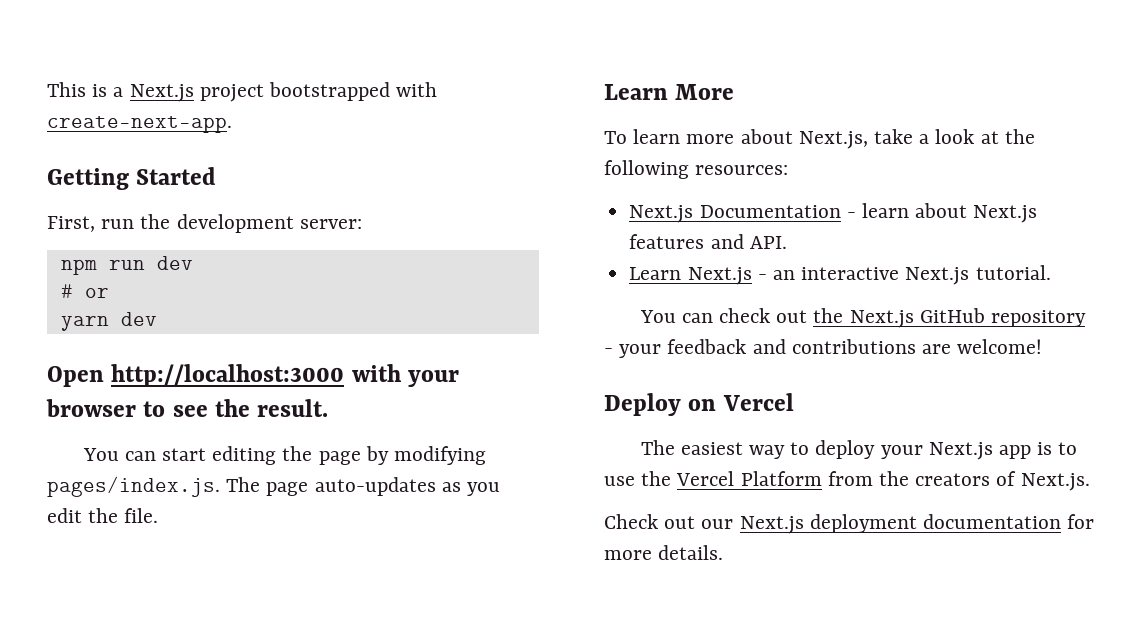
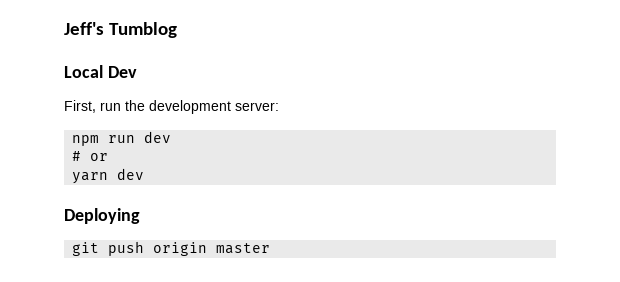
[47,82,438,102] [47,116,232,133] [47,167,217,190] This is a Next.js project bootstrapped with create-next-app. // Getting Started -> [64,22,177,38] [64,65,137,78] Jeff's Tumblog // Local Dev
[47,364,459,387] [46,399,329,417] [82,446,487,465] [47,476,501,497] [47,508,159,523] [604,84,735,100] [604,129,1035,149] [604,160,789,179] [629,203,1038,223] [629,234,787,249] [629,265,1051,285] [639,308,1087,328] [604,339,1043,358] [604,393,794,416] [640,440,1078,460] [604,471,1090,491] [604,514,1095,534] [604,545,724,560] Open http://localhost:3000 with your browser to see the result. // You can start editing the page by modifying pages/index.js. The page auto-updates as you edit the file. // Learn More // To learn more about Next.js, take a look at the following resources: // Next.js Documentation - learn about Next.js features and API. // Learn Next.js - an interactive Next.js tutorial. // You can check out the Next.js GitHub repository - your feedback and contributions are welcome! // Deploy on Vercel // The easiest way to deploy your Next.js app is to use the Vercel Platform from the creators of Next.js. // Check out our Next.js deployment documentation for more details. -> [64,208,140,224] [72,241,271,256] Deploying // git push origin master

